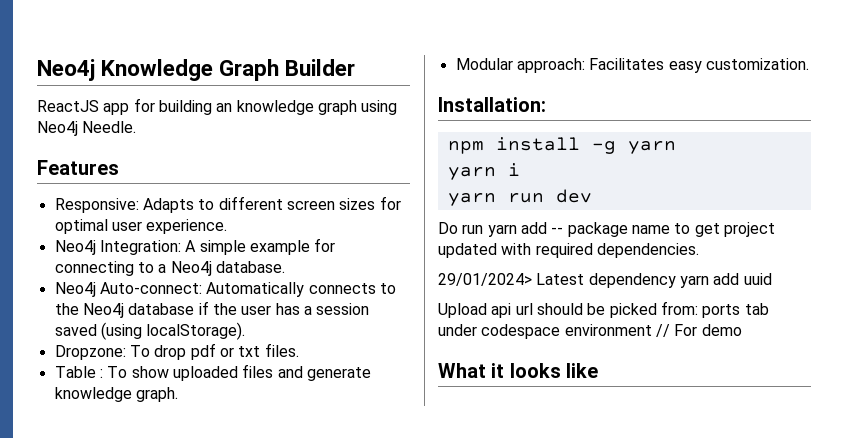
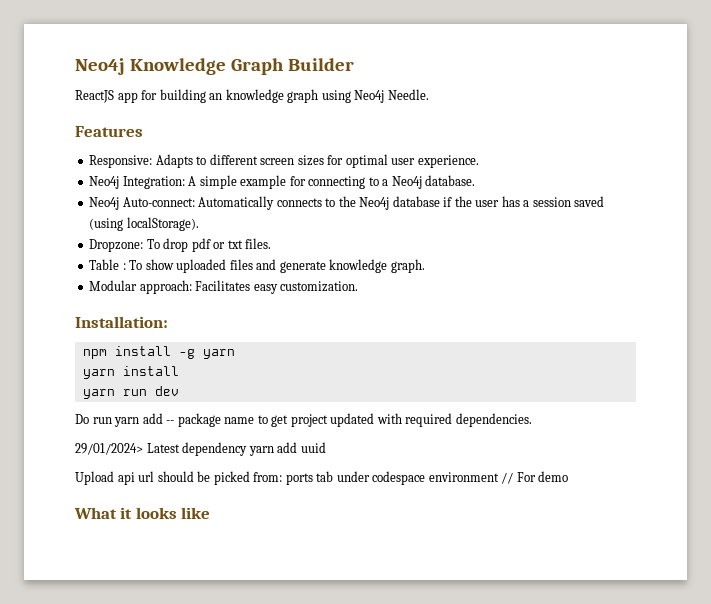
[507,163,520,176] i -> [122,366,179,376] install

